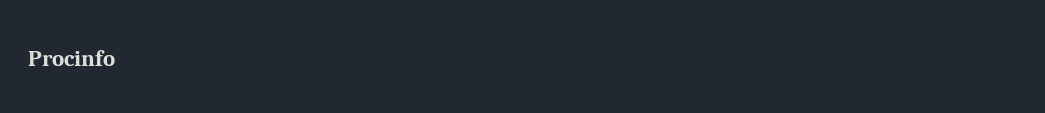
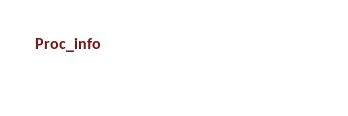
[28,50,115,66] Procinfo -> [35,38,101,52] Proc_info

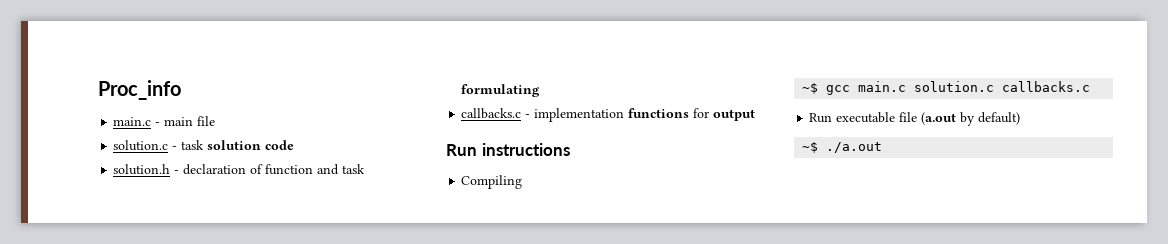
(101, 45) none -> [113,116,216,126] [113,140,295,151] [113,164,366,175] [461,84,541,97] [461,108,756,122] [446,143,570,156] [461,175,523,189] [802,81,1091,95] [809,112,1021,126] [802,142,883,153] // main.c - main file // solution.c - task solution code // solution.h - declaration of function and task formulating // callbacks.c - implementation functions for output // Run instructions // Compiling // ~$ gcc main.c solution.c callbacks.c // Run executable file (a.out by default) // ~$ ./a.out

